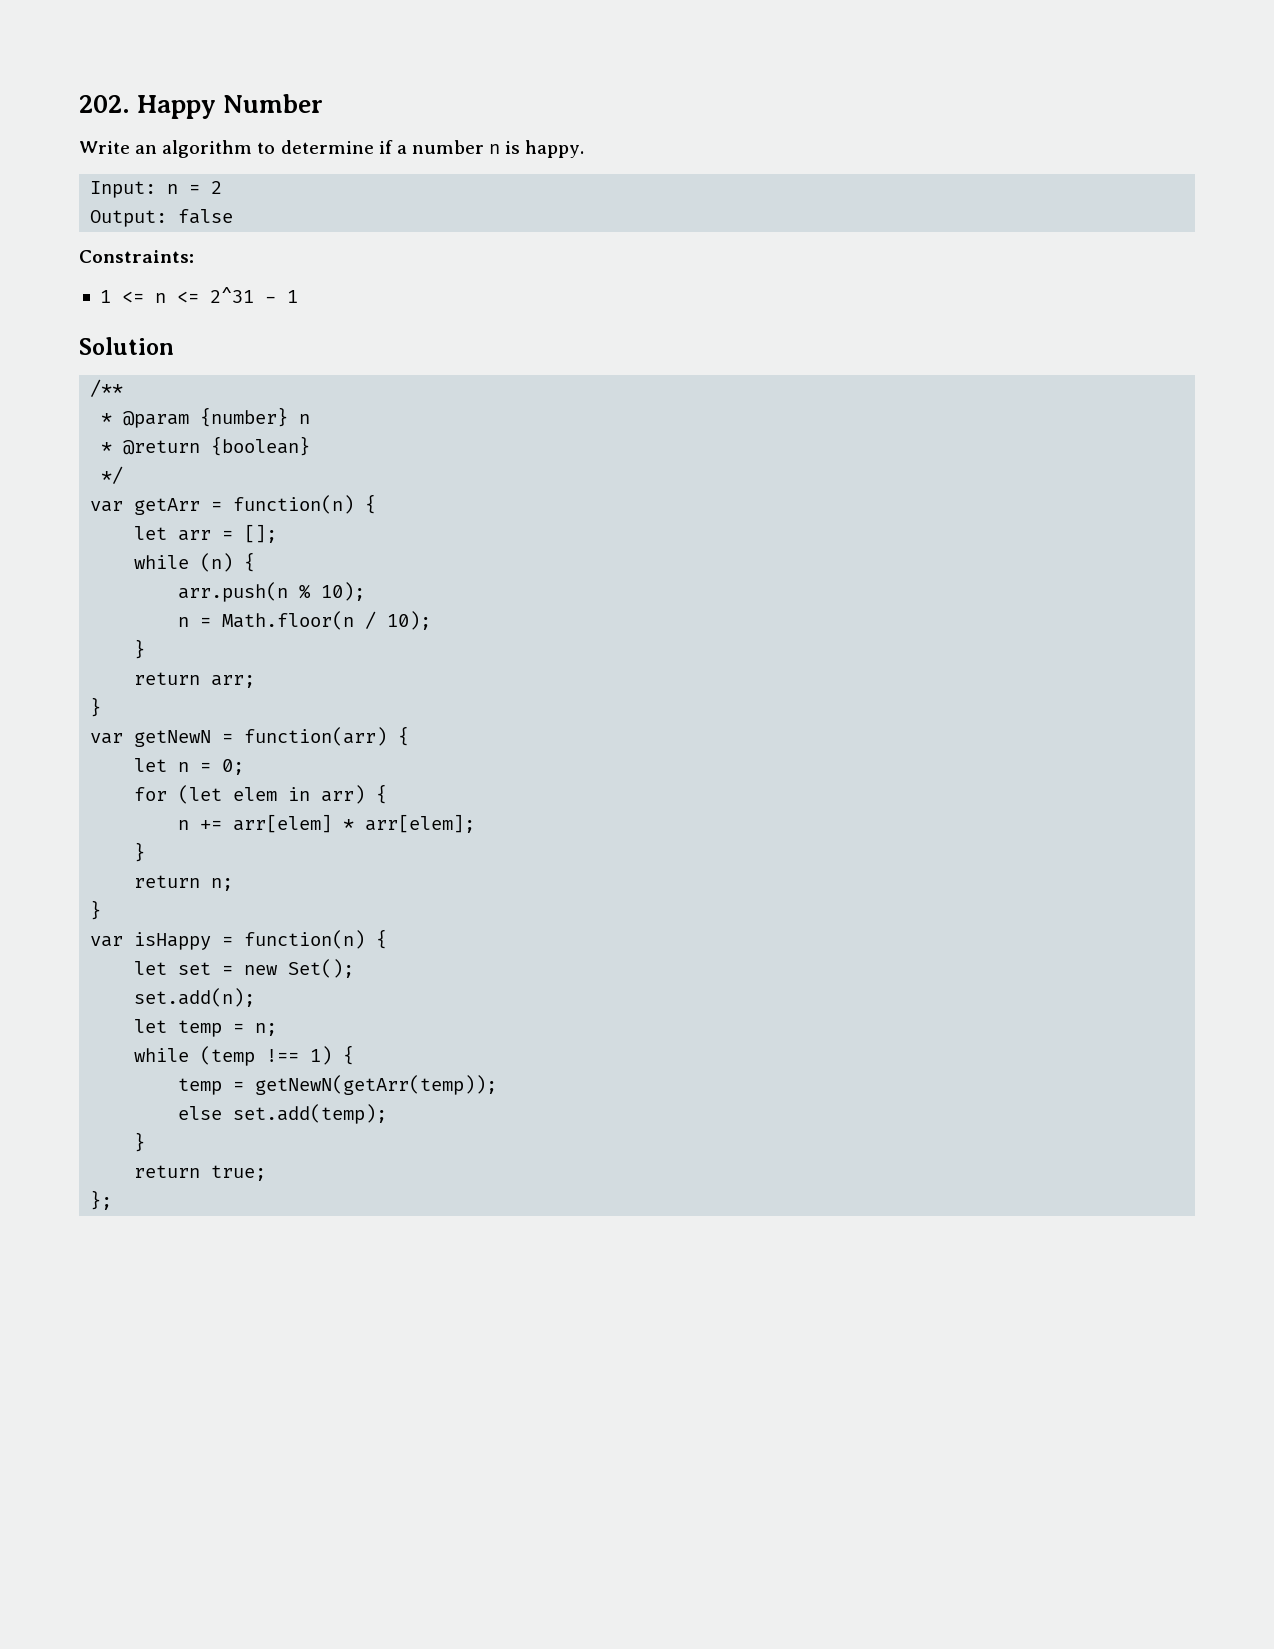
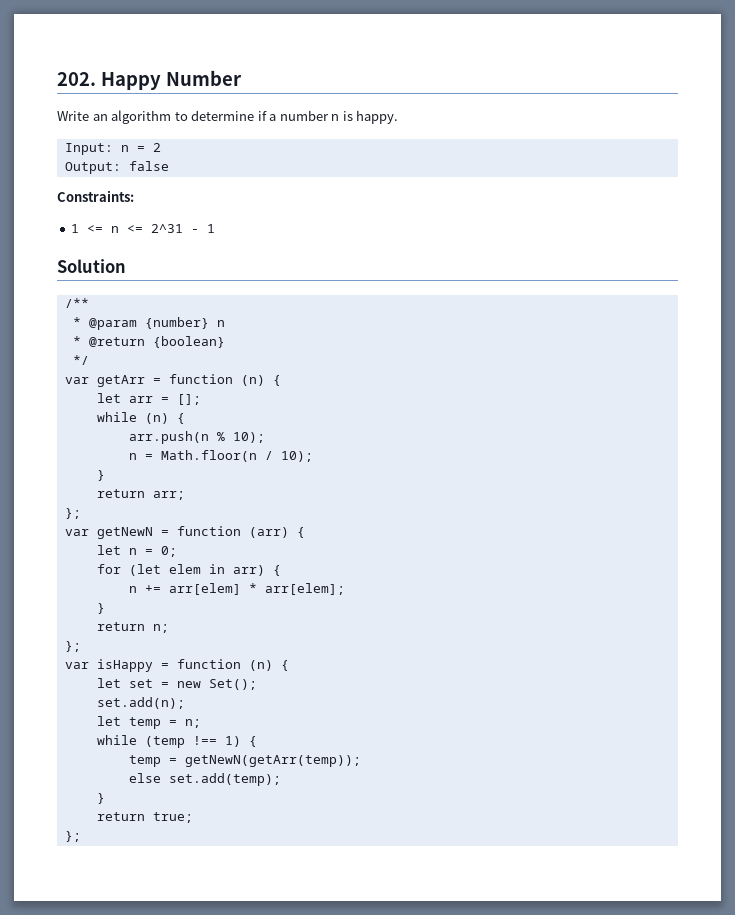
[233,495,355,514] function(n) -> [168,374,265,386] function (n)
[90,697,102,717] } -> [64,508,81,519] };
[244,727,388,746] function(arr) -> [176,526,289,538] function (arr)
[90,900,102,920] } -> [64,641,81,652] };
[244,930,366,949] function(n) -> [176,659,273,671] function (n)

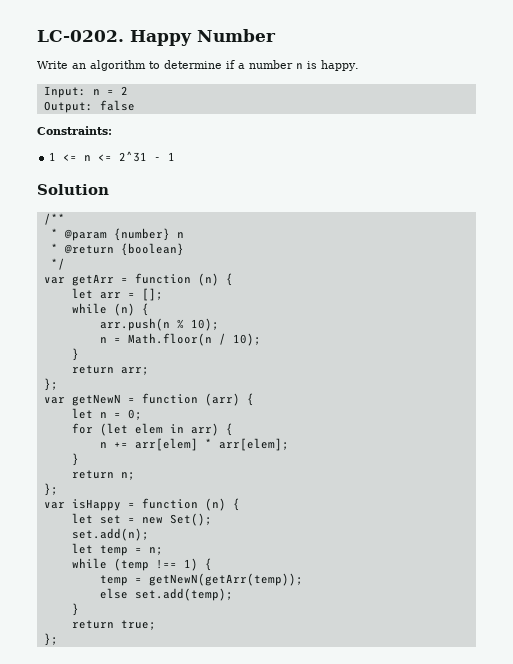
[57,72,96,86] 202. -> [37,30,124,42] LC-0202.

